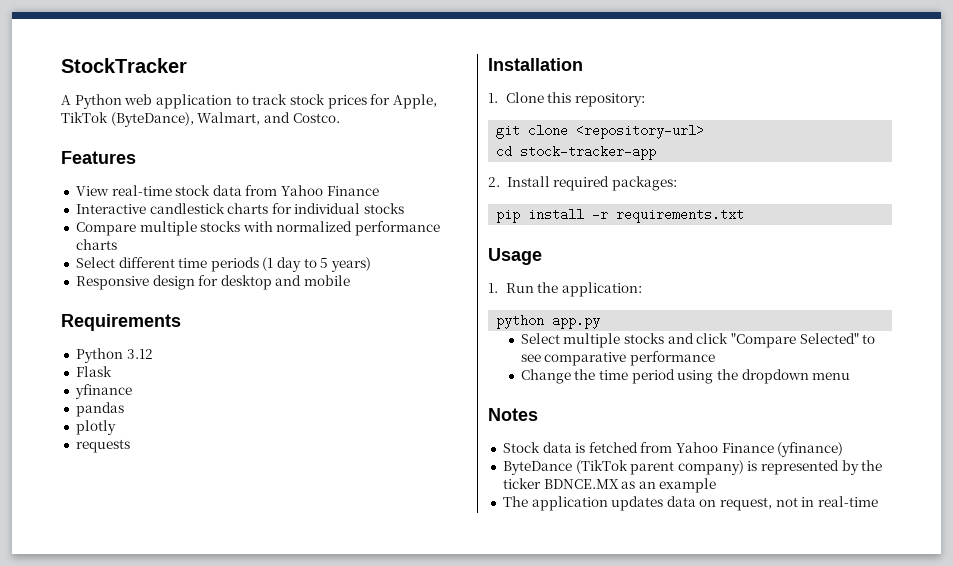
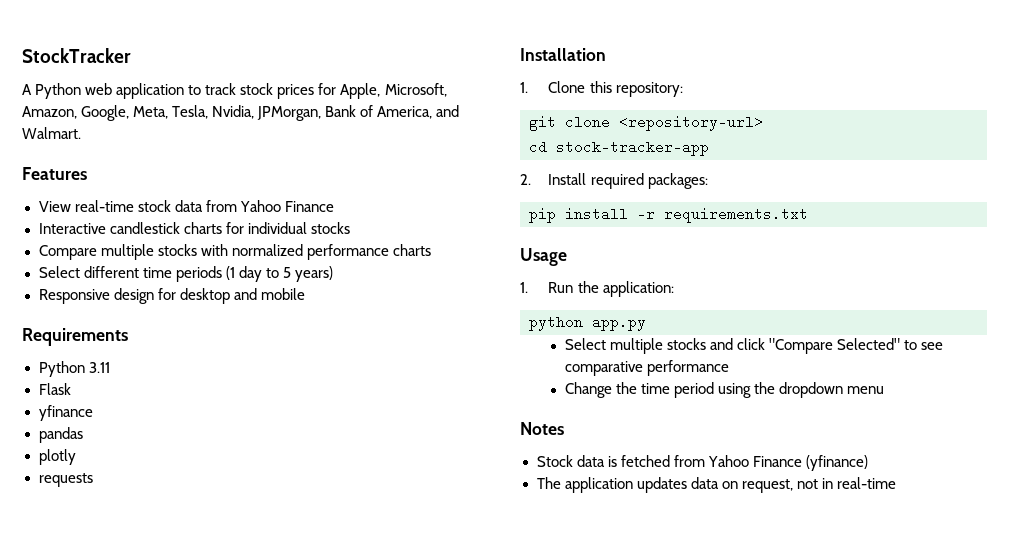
[61,112,340,127] TikTok (ByteDance), Walmart, and Costco. -> [384,83,447,97] [22,105,460,121] [22,127,81,139] Microsoft, Amazon, Google, Meta, Tesla, Nvidia, JPMorgan, Bank of America, and Walmart.
[126,349,153,359] 3.12 -> [88,362,110,373] 3.11
[502,460,883,475] [502,478,717,493] // ByteDance (TikTok parent company) is represented by the ticker BDNCE.MX as an example -> (868, 463) none

